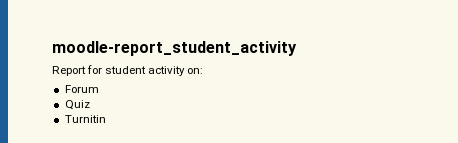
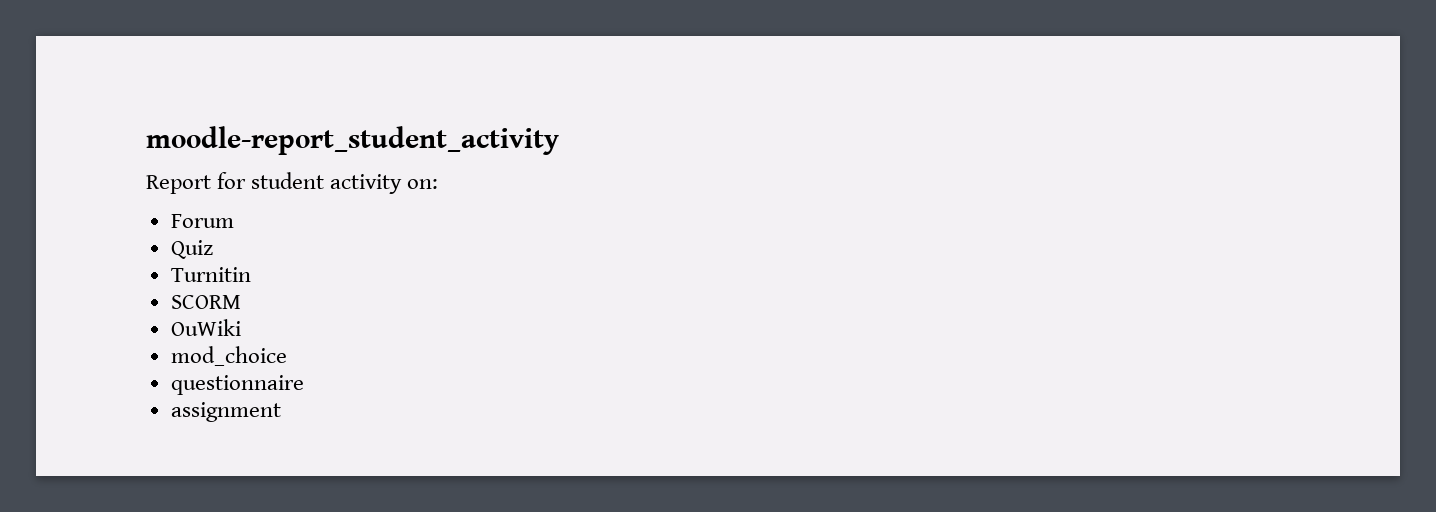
(106, 119) none -> [170,295,241,309] [170,319,241,336] [170,346,287,366] [170,375,304,395] [170,402,281,422] // SCORM // OuWiki // mod_choice // questionnaire // assignment

